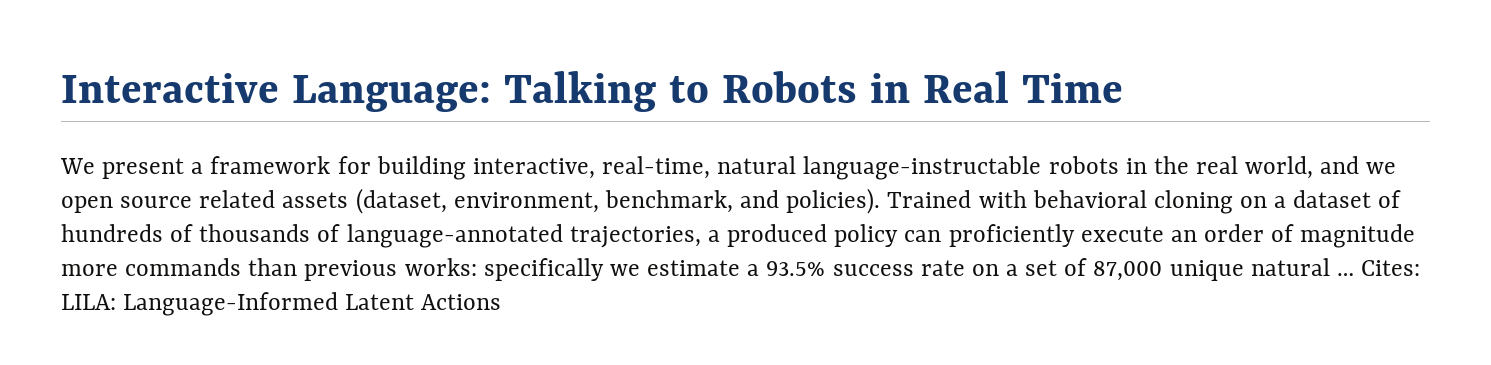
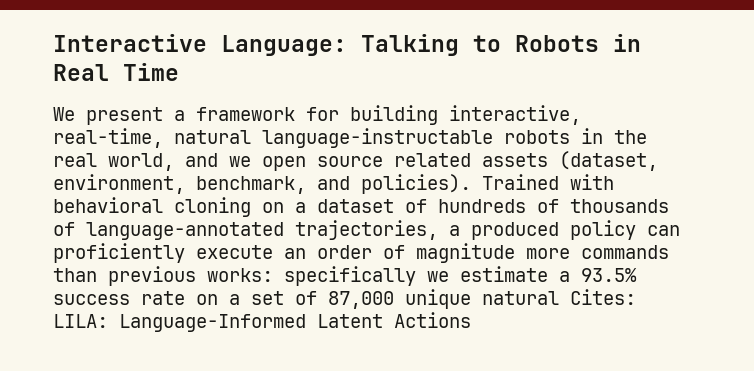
[1336,273,1354,276] … -> (559, 298) none

